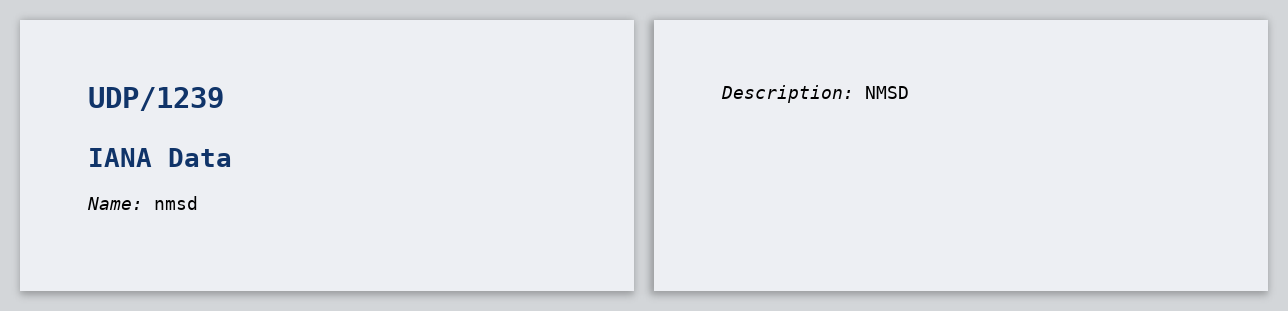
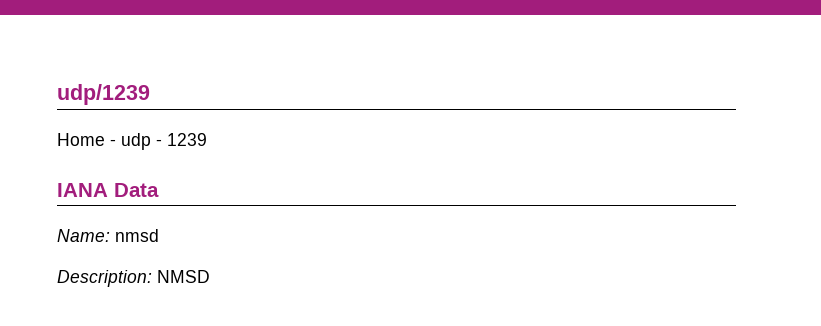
[88,87,224,111] UDP/1239 -> [57,84,150,105] [57,133,207,150] udp/1239 // Home - udp - 1239

